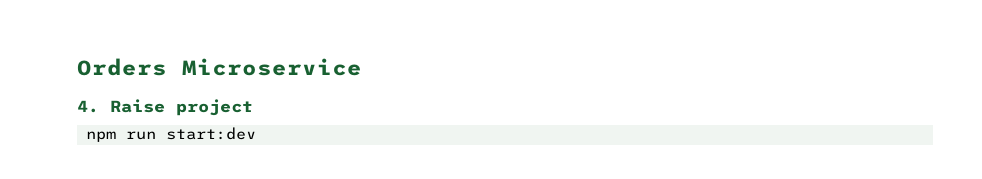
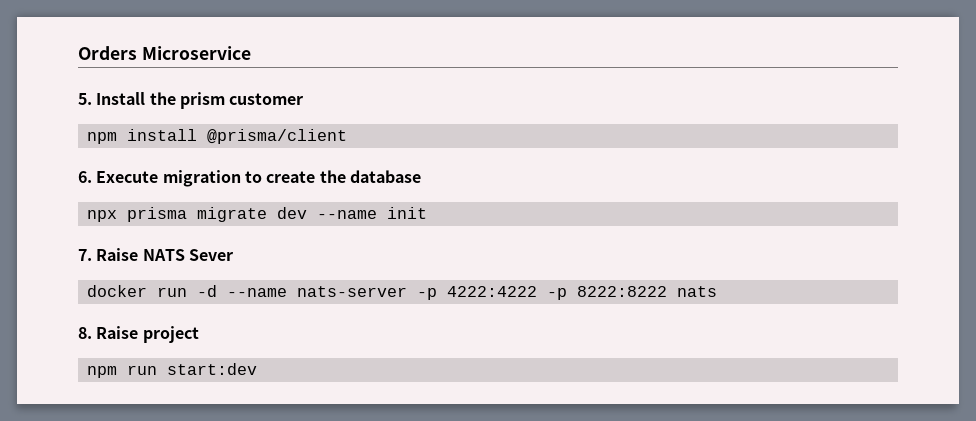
[77,100,99,113] 4. -> [78,92,304,109] [87,129,347,144] [78,170,421,187] [87,207,427,222] [78,248,233,261] [87,285,717,300] [78,327,92,339] 5. Install the prism customer // npm install @prisma/client // 6. Execute migration to create the database // npx prisma migrate dev --name init // 7. Raise NATS Sever // docker run -d --name nats-server -p 4222:4222 -p 8222:8222 nats // 8.

